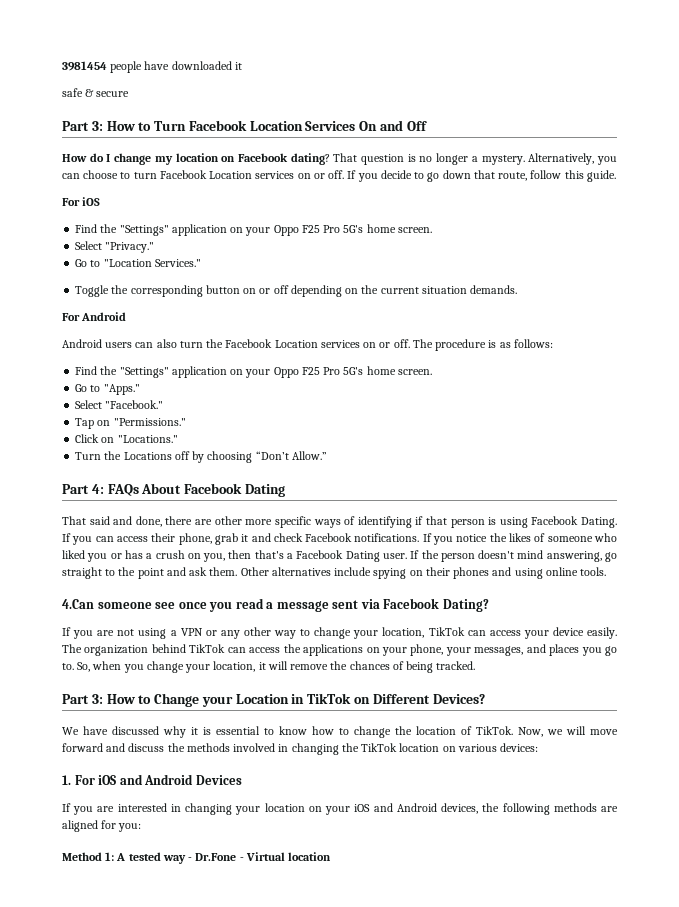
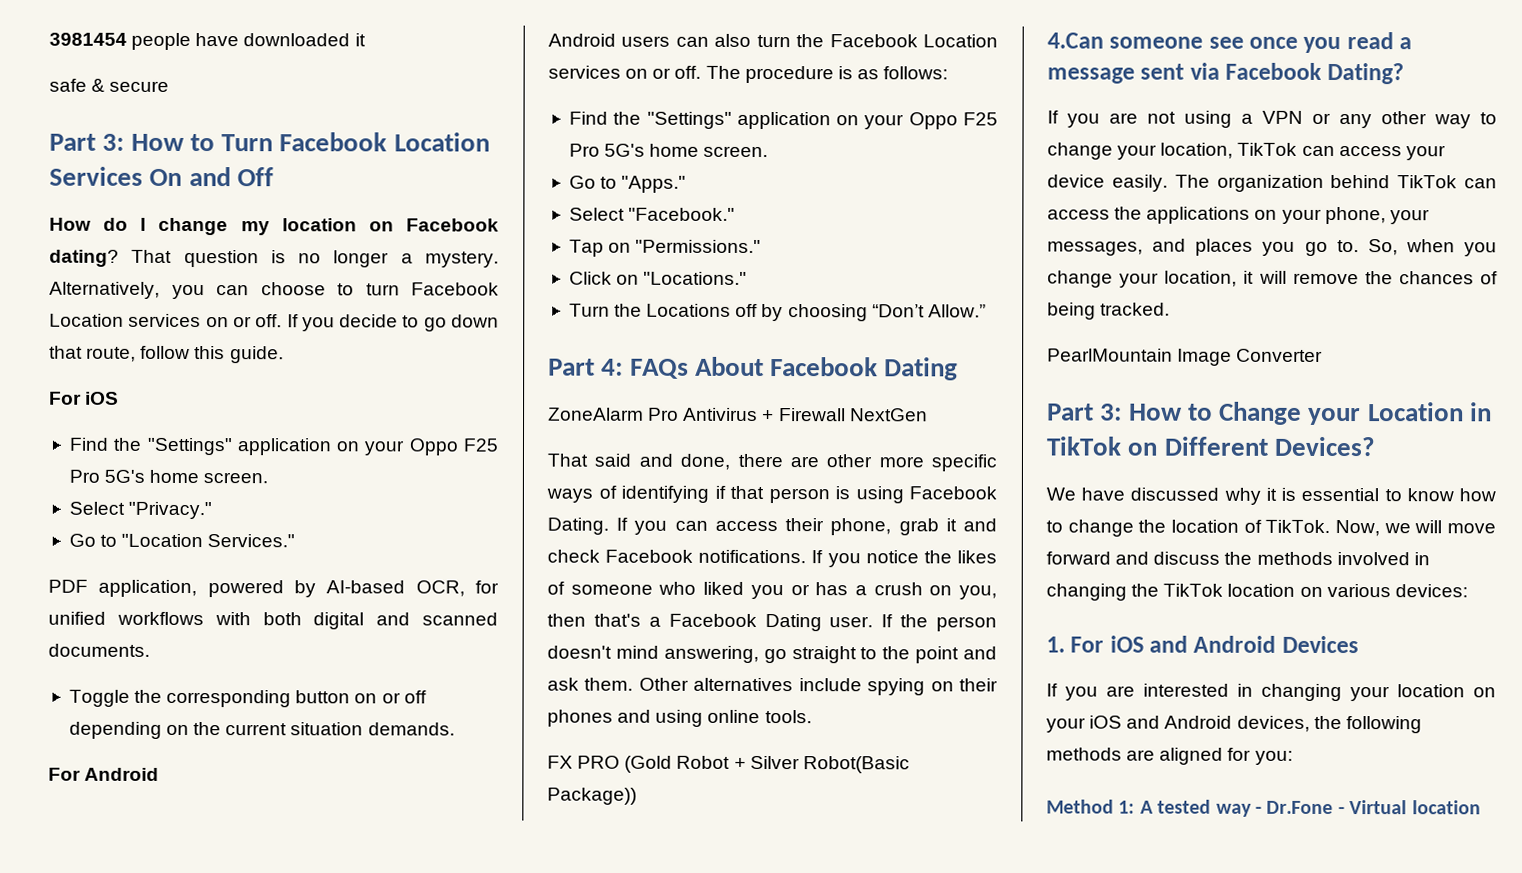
(201, 263) none -> [48,579,499,598] [48,611,498,630] [48,643,150,657] // PDF application, powered by AI-based OCR, for unified workflows with both digital and scanned documents.
(285, 490) none -> [548,407,928,422] // ZoneAlarm Pro Antivirus + Firewall NextGen
(607, 571) none -> [547,755,910,774] [547,787,637,805] // FX PRO (Gold Robot + Silver Robot(Basic Package))
(476, 665) none -> [1047,348,1324,366] // PearlMountain Image Converter

